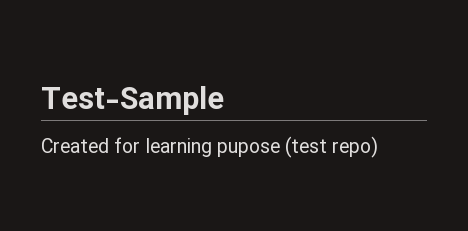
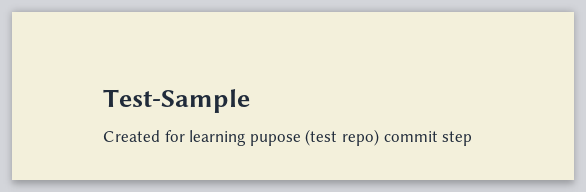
(379, 147) none -> [383,131,473,146] commit step

